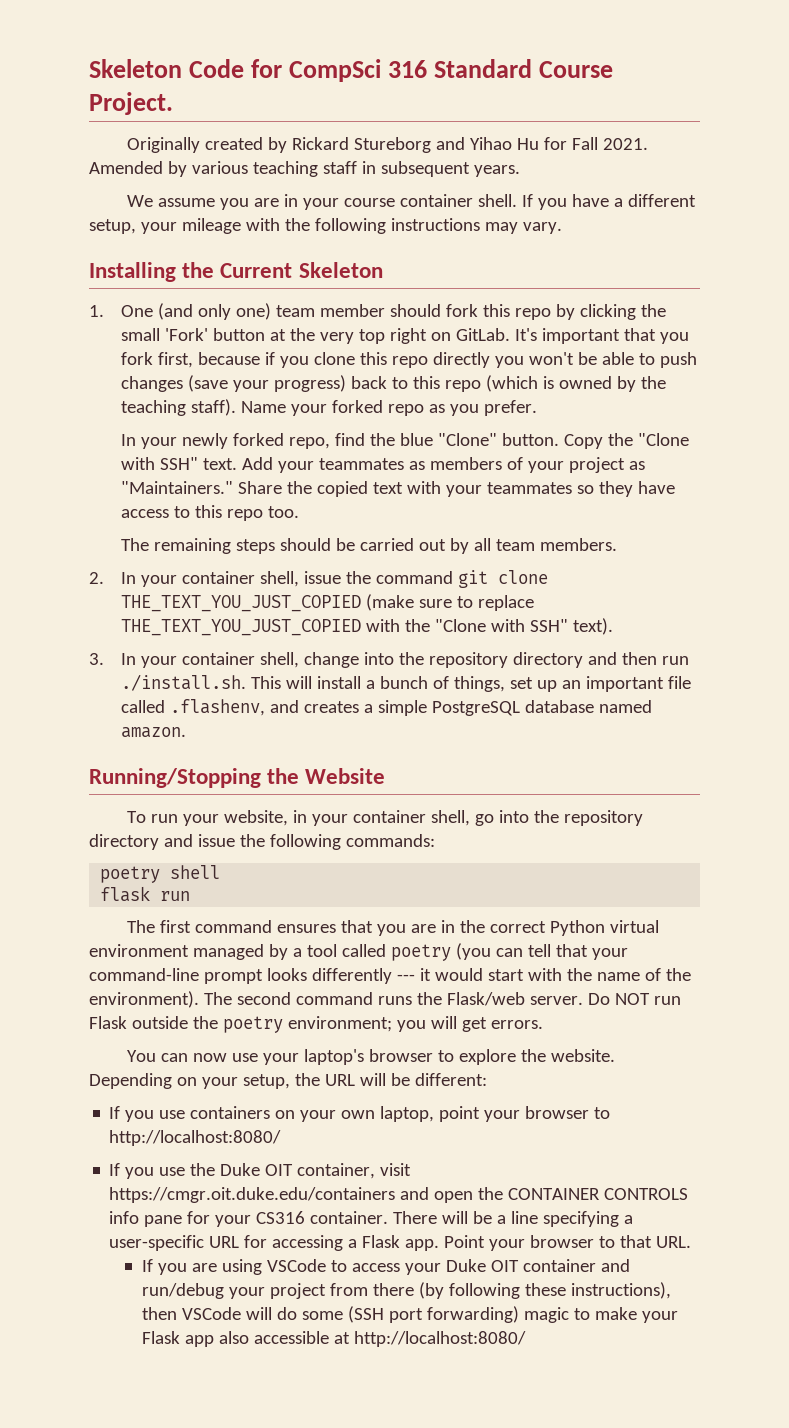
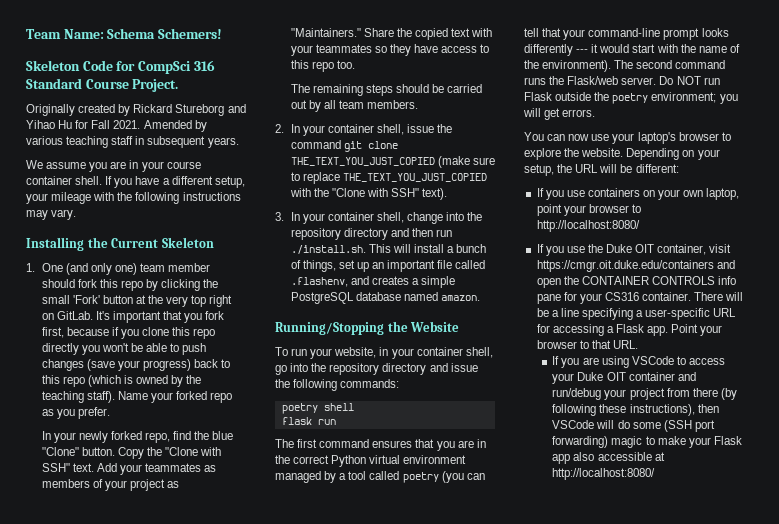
(89, 68) none -> [26,28,222,39] Team Name: Schema Schemers! //

